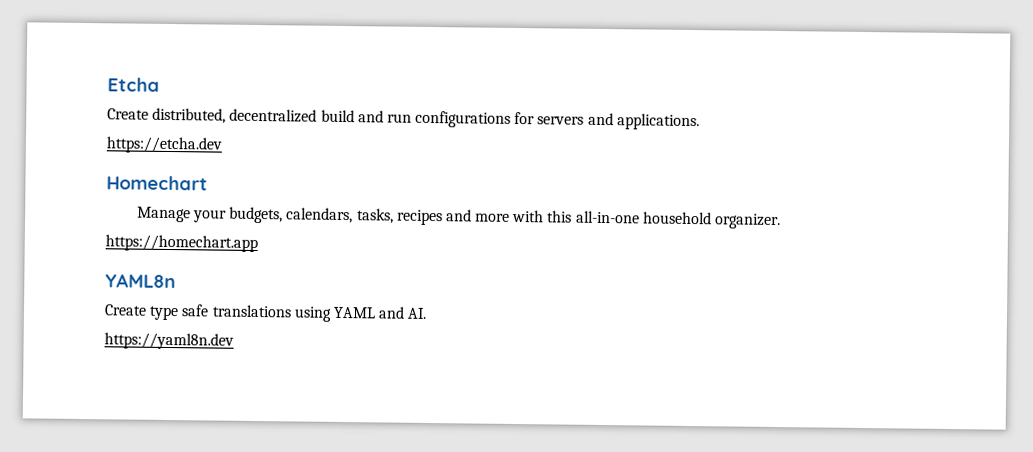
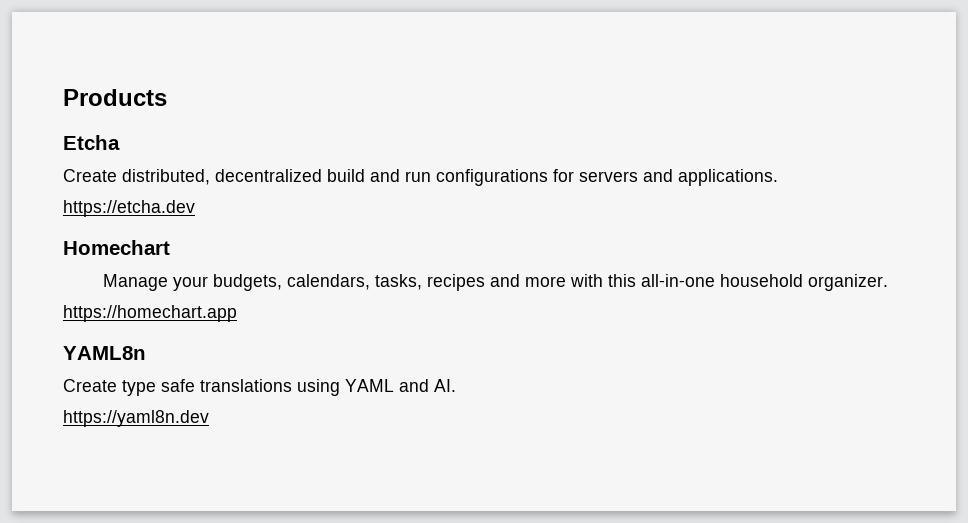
(107, 84) none -> [63,89,167,106] Products //

